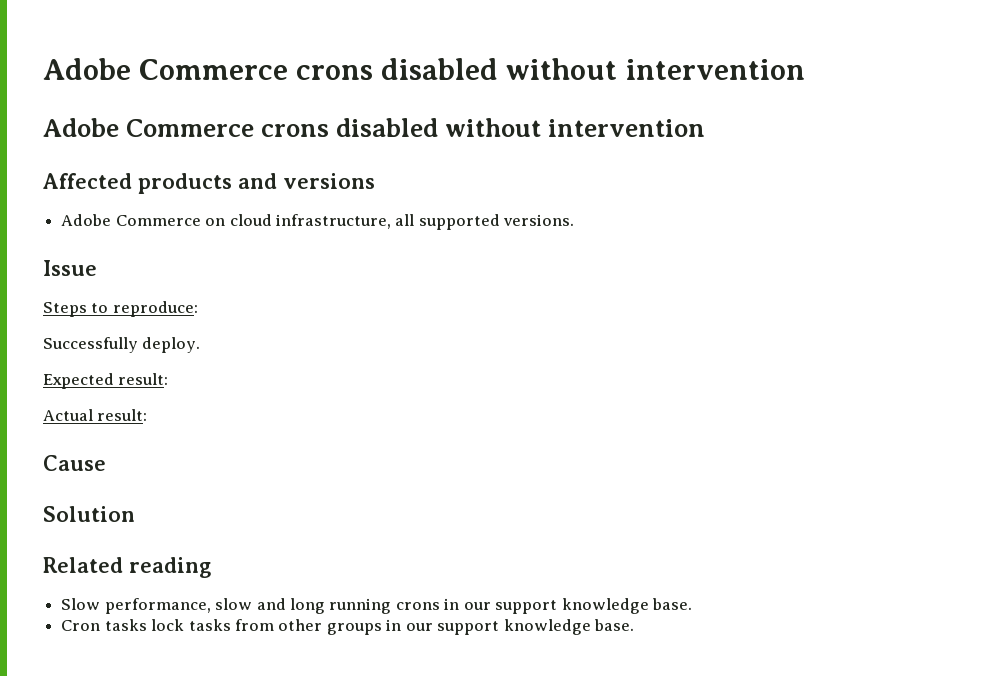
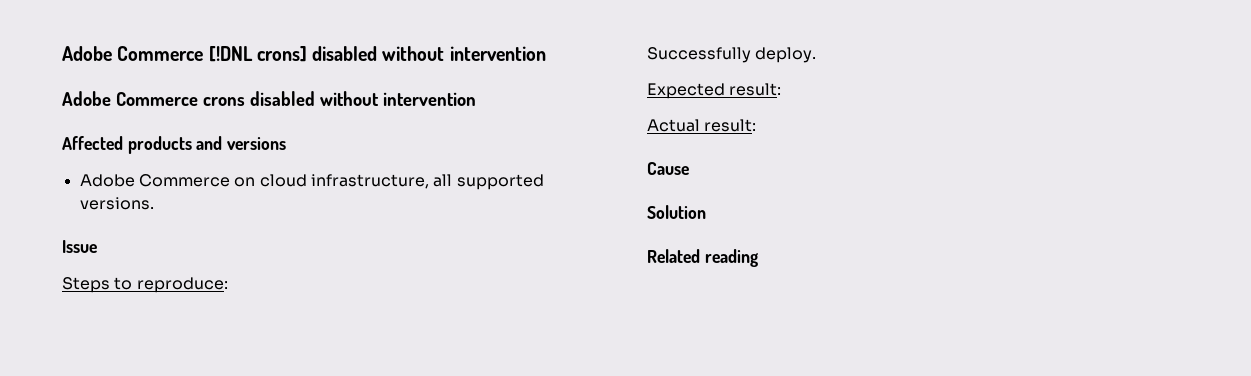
[43,58,374,80] Adobe Commerce crons -> [62,46,307,62] Adobe Commerce [!DNL crons]
[61,598,693,614] [61,619,635,635] // Slow performance, slow and long running crons in our support knowledge base. // Cron tasks lock tasks from other groups in our support knowledge base. -> (758, 258) none

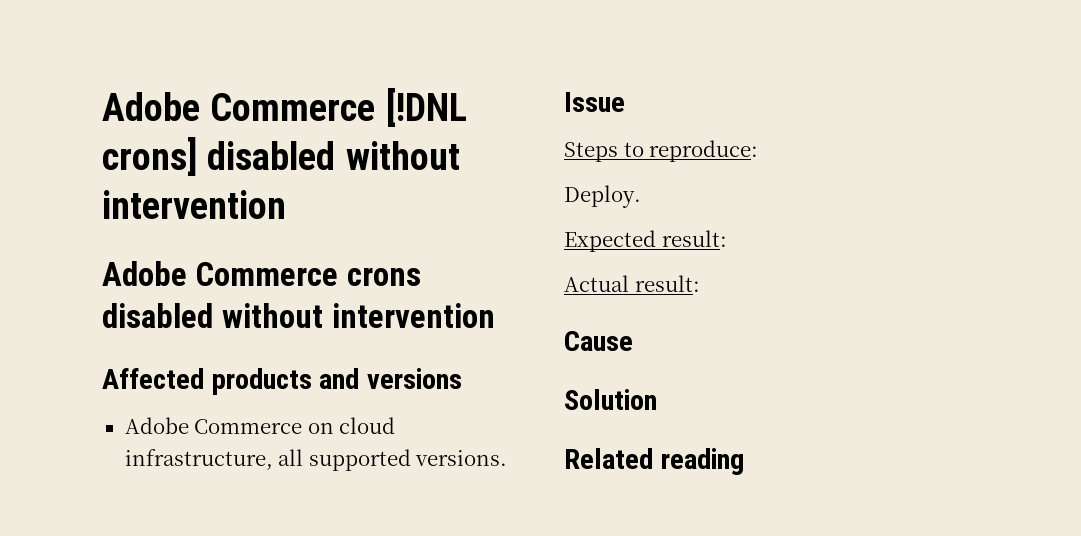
[647,47,817,63] Successfully deploy. -> [564,185,641,208] Deploy.

